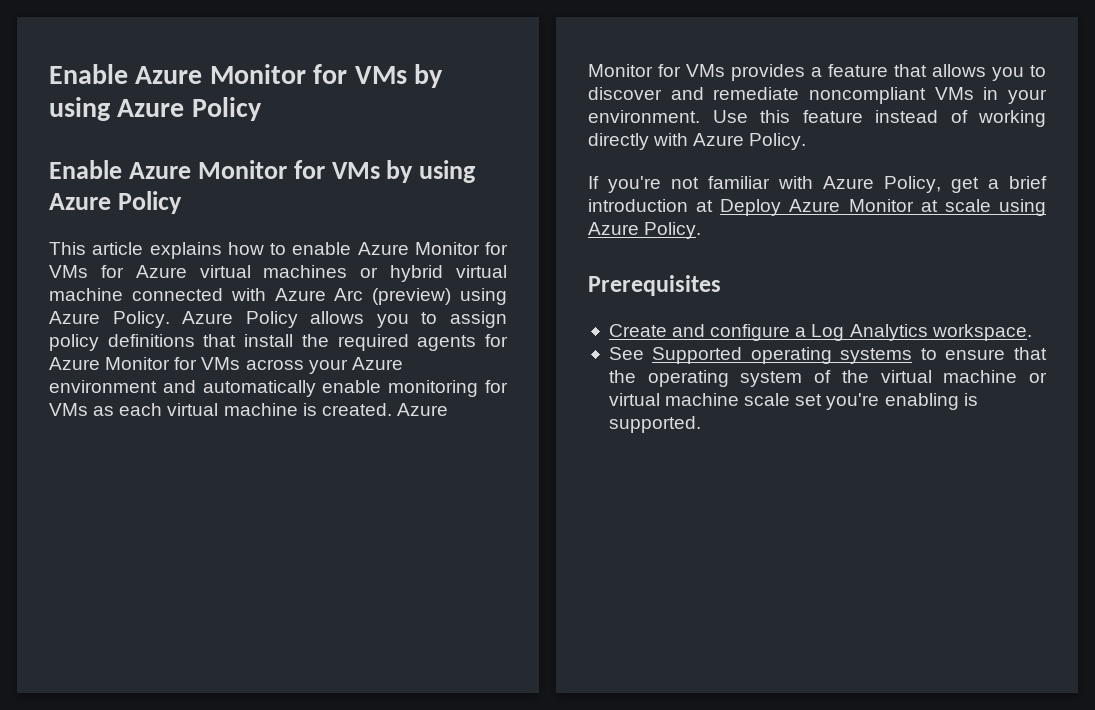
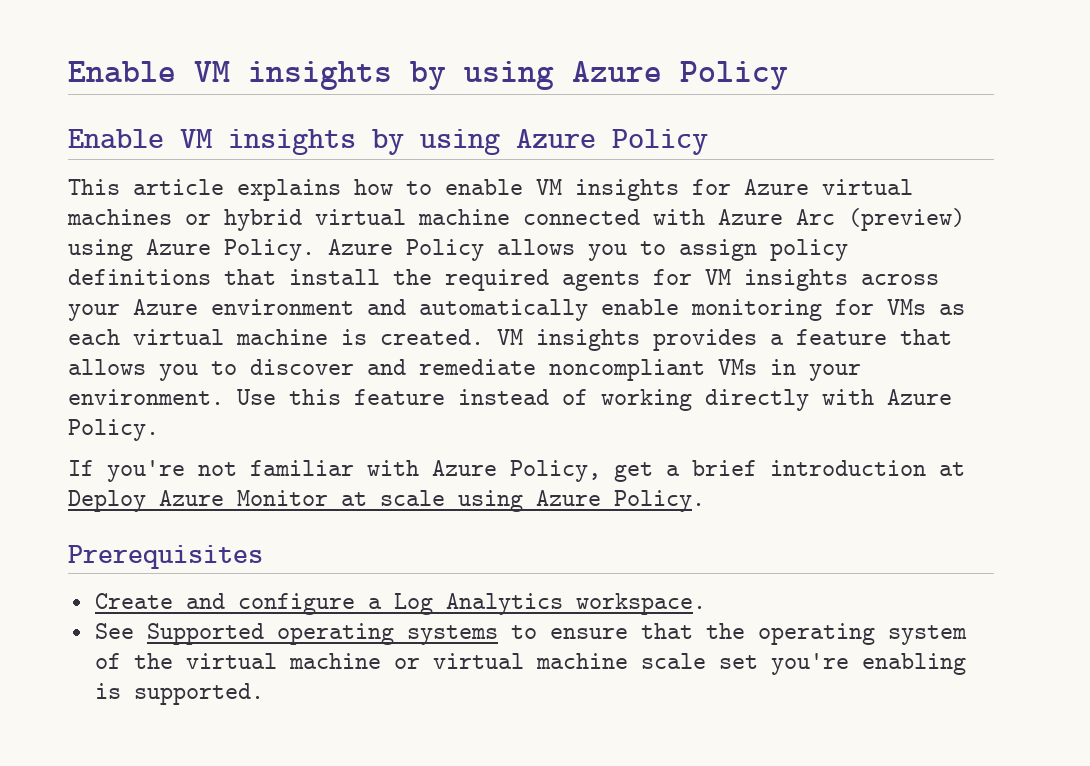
[49,64,407,84] Enable Azure Monitor for VMs -> [68,61,392,90] Enable VM insights
[128,160,380,179] Azure Monitor for VMs -> [180,129,356,155] VM insights
[357,242,508,255] [49,265,88,278] Azure Monitor for VMs -> [536,179,679,201] VM insights
[49,357,241,370] Azure Monitor for VMs -> [705,269,848,291] VM insights
[396,403,448,416] [588,64,725,77] Azure Monitor for VMs -> [497,329,640,351] VM insights

